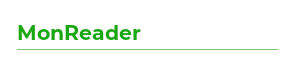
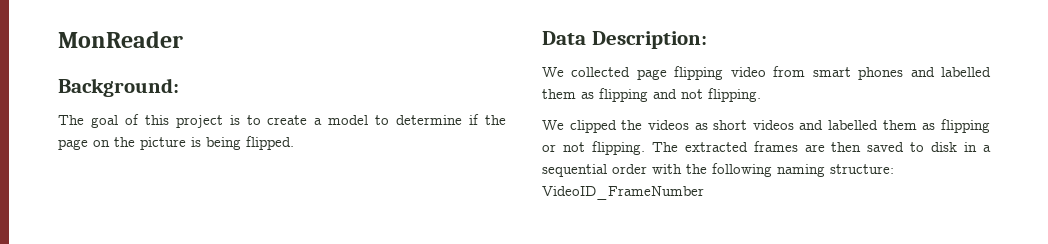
(141, 32) none -> [58,78,179,97] [58,114,506,128] [58,136,294,150] [542,31,707,49] [542,66,992,80] [542,88,761,102] [542,119,990,133] [542,141,992,155] [542,163,894,177] [542,186,704,200] // Background: // The goal of this project is to create a model to determine if the page on the picture is being flipped. // Data Description: // We collected page flipping video from smart phones and labelled them as flipping and not flipping. // We clipped the videos as short videos and labelled them as flipping or not flipping. The extracted frames are then saved to disk in a sequential order with the following naming structure: VideoID_FrameNumber

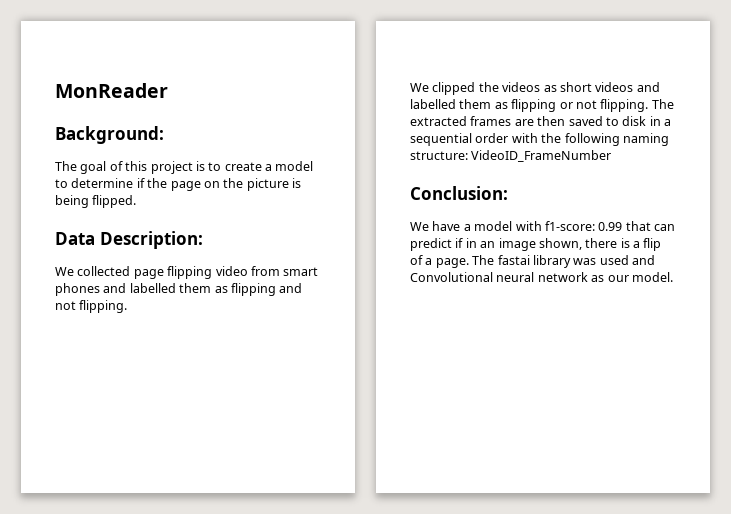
(704, 193) none -> [410,186,508,200] [410,221,675,231] [410,238,662,251] [410,255,655,268] [410,272,673,282] // Conclusion: // We have a model with f1-score: 0.99 that can predict if in an image shown, there is a flip of a page. The fastai library was used and Convolutional neural network as our model.

